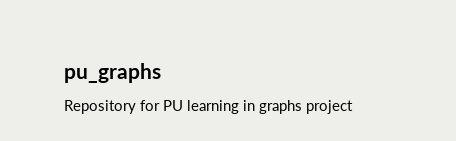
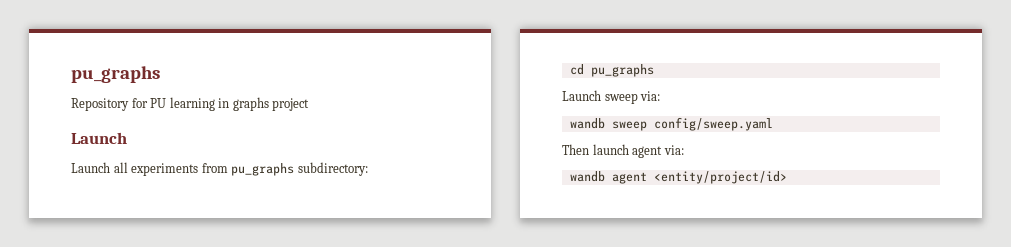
(353, 107) none -> [71,132,127,144] [71,162,368,176] [569,64,654,77] [562,90,661,104] [569,117,773,131] [562,144,684,158] [569,171,787,184] // Launch // Launch all experiments from pu_graphs subdirectory: // cd pu_graphs // Launch sweep via: // wandb sweep config/sweep.yaml // Then launch agent via: // wandb agent <entity/project/id>

